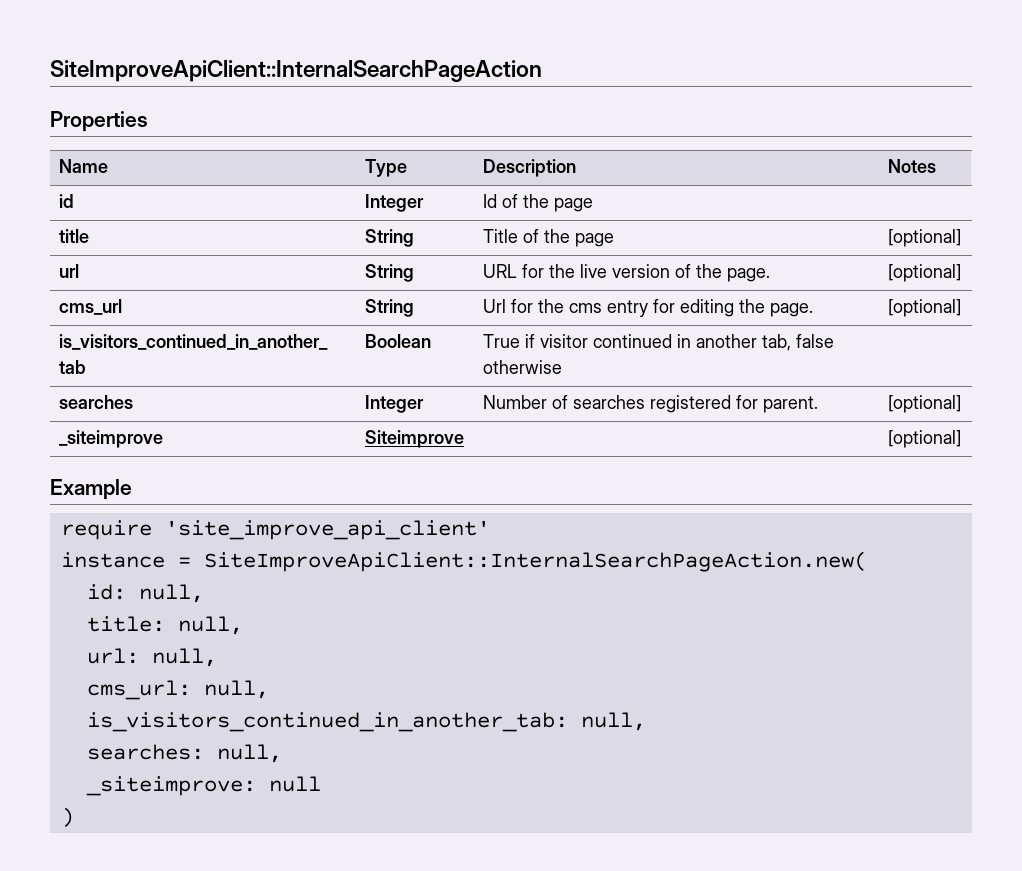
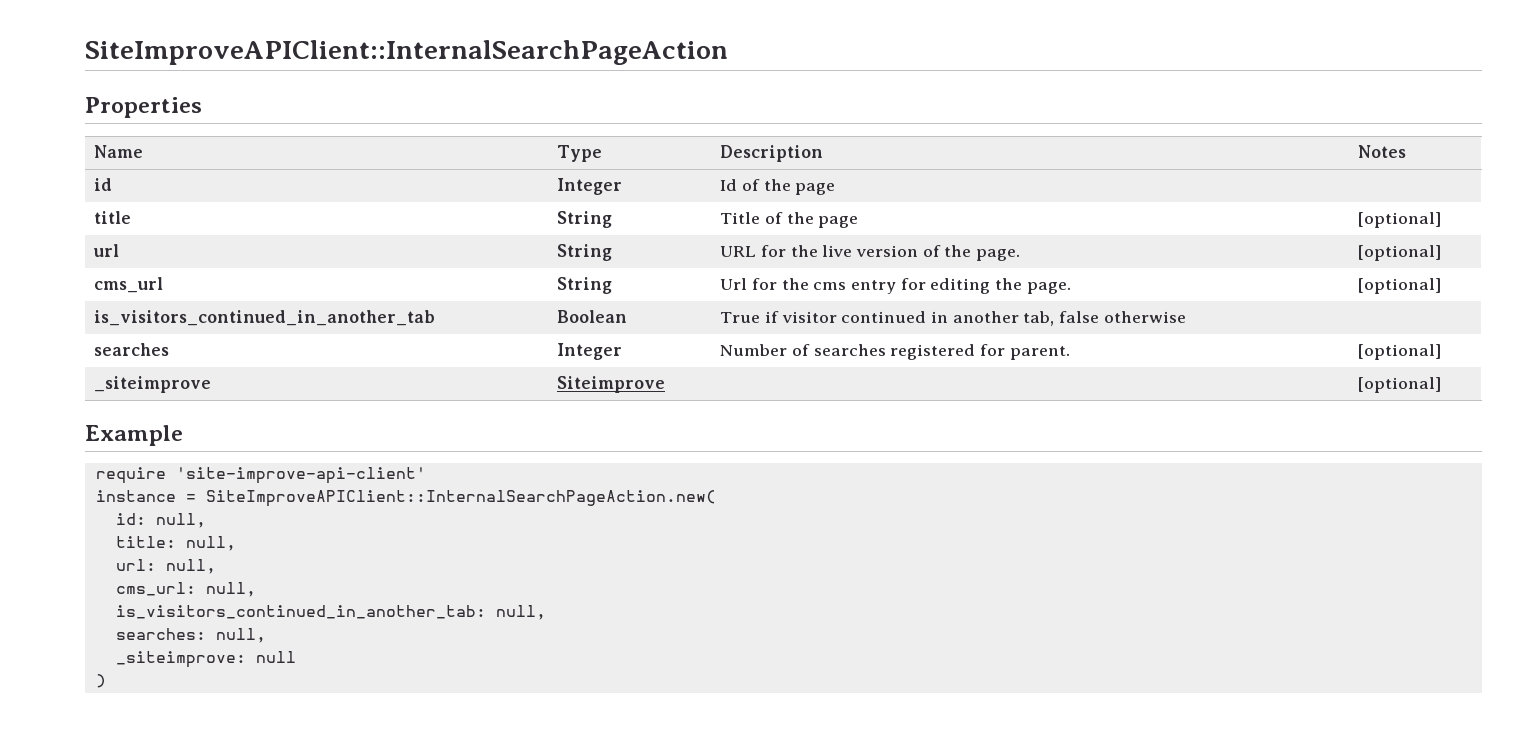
[50,60,542,82] SiteImproveApiClient::InternalSearchPageAction -> [85,40,728,65] SiteImproveAPIClient::InternalSearchPageAction
[164,520,490,540] 'site_improve_api_client' -> [175,467,426,484] 'site-improve-api-client'
[203,551,867,572] SiteImproveApiClient::InternalSearchPageAction.new( -> [205,490,716,507] SiteImproveAPIClient::InternalSearchPageAction.new(

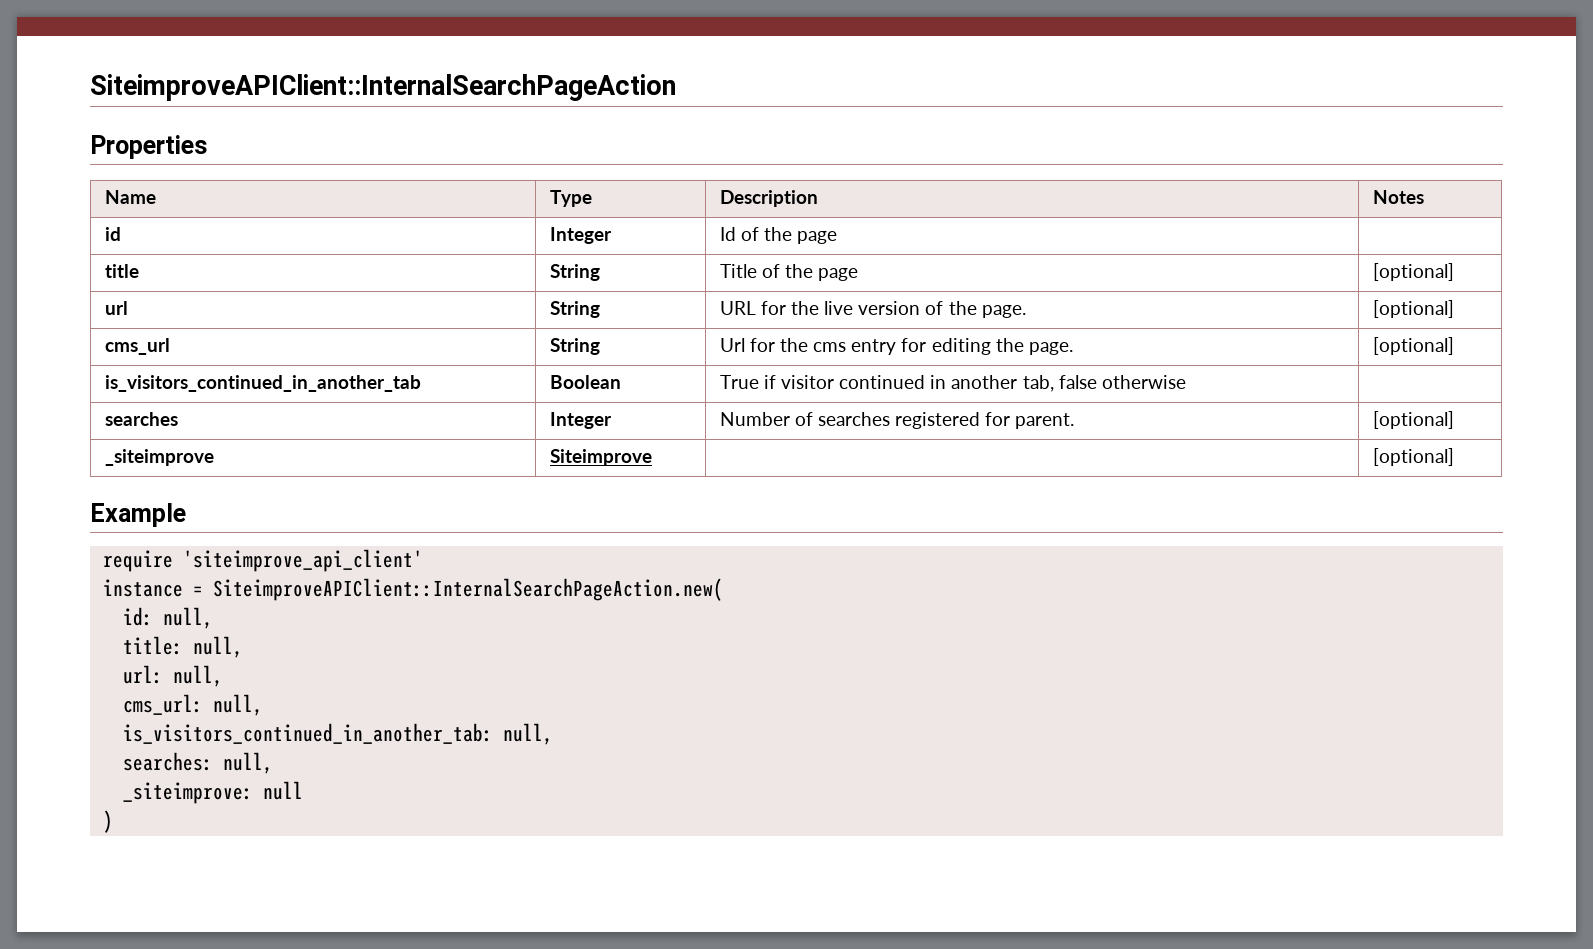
[85,40,728,65] SiteImproveAPIClient::InternalSearchPageAction -> [90,74,676,101] SiteimproveAPIClient::InternalSearchPageAction
[175,467,426,484] 'site-improve-api-client' -> [182,549,423,572] 'siteimprove_api_client'
[205,490,716,507] SiteImproveAPIClient::InternalSearchPageAction.new( -> [212,578,723,601] SiteimproveAPIClient::InternalSearchPageAction.new(

